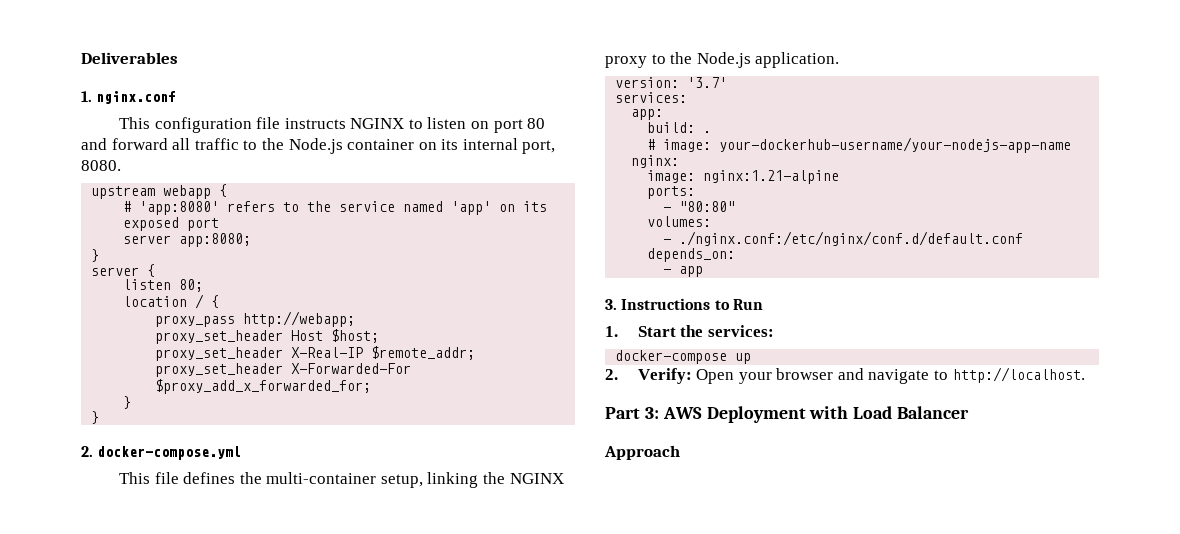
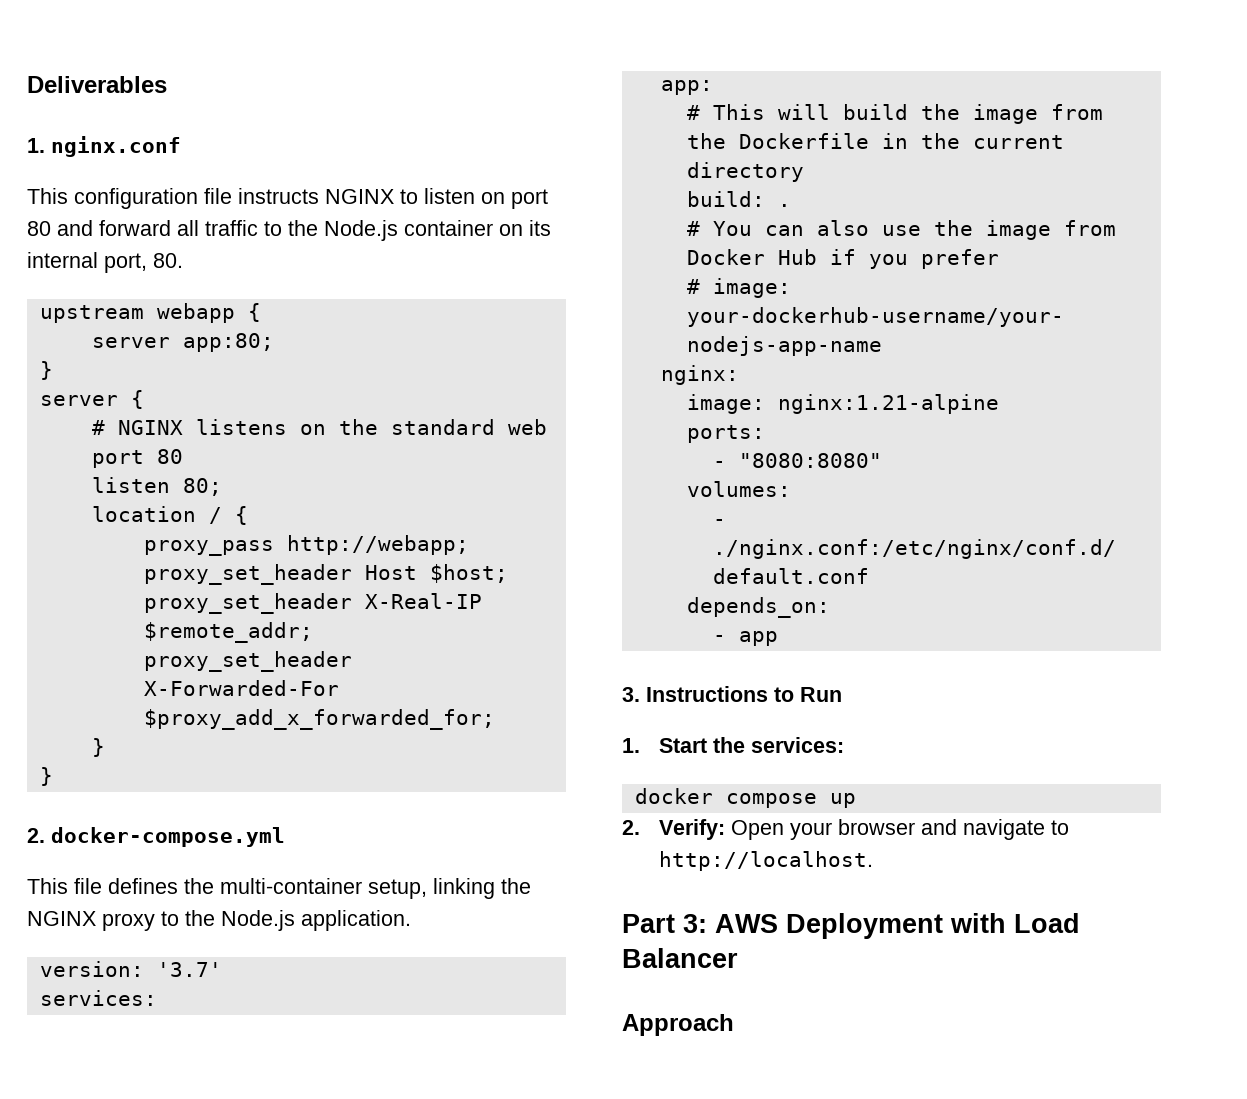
[81,160,121,171] 8080. -> [153,253,183,268] 80.
[123,201,548,215] [123,217,220,231] [123,233,252,247] // # 'app:8080' refers to the service named 'app' on its exposed port // server app:8080; -> [91,333,274,352] // server app:80;
(156, 270) none -> [91,419,547,435] [91,449,183,468] // # NGINX listens on the standard web port 80
[647,122,712,133] build: . -> [686,104,1103,124] [686,133,1064,149] [686,162,804,182] [686,191,791,207] [686,220,1116,240] [686,249,999,269] # This will build the image from the Dockerfile in the current directory // build: . // # You can also use the image from Docker Hub if you prefer
[679,201,736,212] "80:80" -> [738,453,882,468] "8080:8080"
[615,350,728,364] docker-compose -> [634,788,817,808] docker compose

